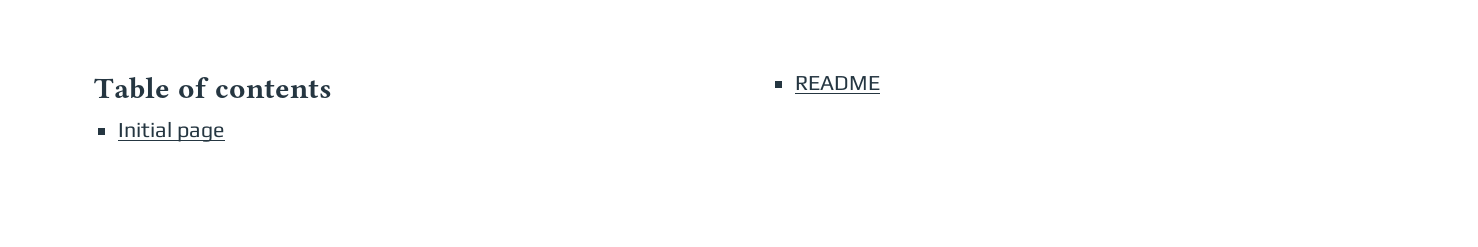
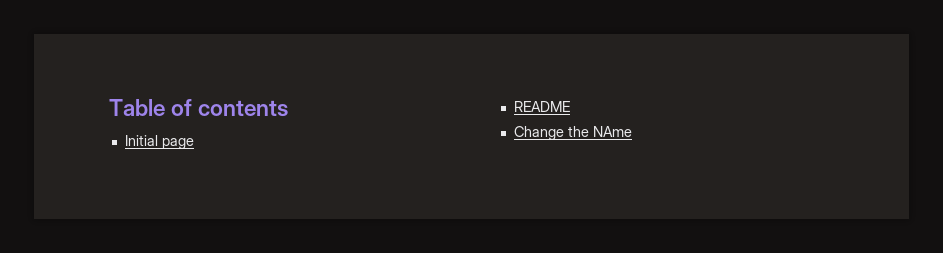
(880, 83) none -> [513,126,632,140] // Change the NAme

